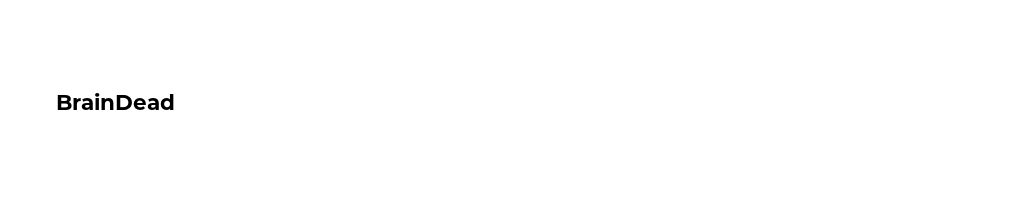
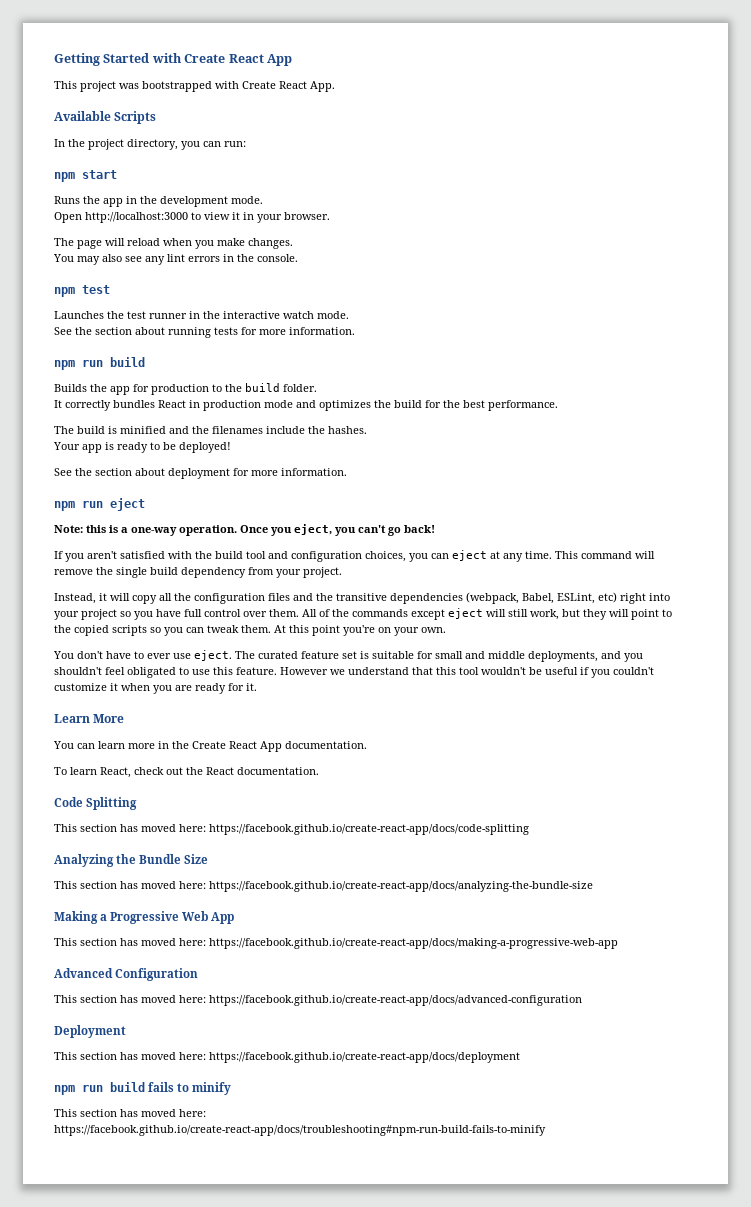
[56,93,175,110] BrainDead -> [54,53,292,66] [54,81,335,92] [54,111,157,124] [54,139,246,150] [54,170,117,182] [54,196,263,207] [54,212,330,223] [54,238,293,249] [53,254,298,265] [54,285,110,297] [54,311,349,319] [54,327,355,338] [54,357,145,370] [54,383,317,395] [54,400,558,411] [54,426,367,434] [53,442,231,453] [54,468,347,479] [54,498,145,511] [54,524,435,536] [54,550,655,562] [54,567,342,578] [54,592,670,604] [54,608,672,620] [54,625,446,636] [53,650,643,662] [54,667,654,678] [54,683,257,694] [54,714,125,723] [53,741,367,752] [54,767,319,778] [54,797,138,810] [54,824,529,835] [54,854,209,867] [54,881,593,892] [54,911,235,924] [54,938,618,949] [54,968,199,981] [54,995,582,1006] [54,1025,126,1038] [54,1052,520,1063] [54,1082,232,1095] [54,1109,206,1117] [54,1125,546,1136] Getting Started with Create React App // This project was bootstrapped with Create React App. // Available Scripts // In the project directory, you can run: // npm start // Runs the app in the development mode. // Open http://localhost:3000 to view it in your browser. // The page will reload when you make changes. // You may also see any lint errors in the console. // npm test // Launches the test runner in the interactive watch mode. // See the section about running tests for more information. // npm run build // Builds the app for production to the build folder. // It correctly bundles React in production mode and optimizes the build for the best performance. // The build is minified and the filenames include the hashes. // Your app is ready to be deployed! // See the section about deployment for more information. // npm run eject // Note: this is a one-way operation. Once you eject, you can't go back! // If you aren't satisfied with the build tool and configuration choices, you can eject at any time. This command will remove the single build dependency from your project. // Instead, it will copy all the configuration files and the transitive dependencies (webpack, Babel, ESLint, etc) right into your project so you have full control over them. All of the commands except eject will still work, but they will point to the copied scripts so you can tweak them. At this point you're on your own. // You don't have to ever use eject. The curated feature set is suitable for small and middle deployments, and you shouldn't feel obligated to use this feature. However we understand that this tool wouldn't be useful if you couldn't customize it when you are ready for it. // Learn More // You can learn more in the Create React App documentation. // To learn React, check out the React documentation. // Code Splitting // This section has moved here: https://facebook.github.io/create-react-app/docs/code-splitting // Analyzing the Bundle Size // This section has moved here: https://facebook.github.io/create-react-app/docs/analyzing-the-bundle-size // Making a Progressive Web App // This section has moved here: https://facebook.github.io/create-react-app/docs/making-a-progressive-web-app // Advanced Configuration // This section has moved here: https://facebook.github.io/create-react-app/docs/advanced-configuration // Deployment // This section has moved here: https://facebook.github.io/create-react-app/docs/deployment // npm run build fails to minify // This section has moved here: https://facebook.github.io/create-react-app/docs/troubleshooting#npm-run-build-fails-to-minify

